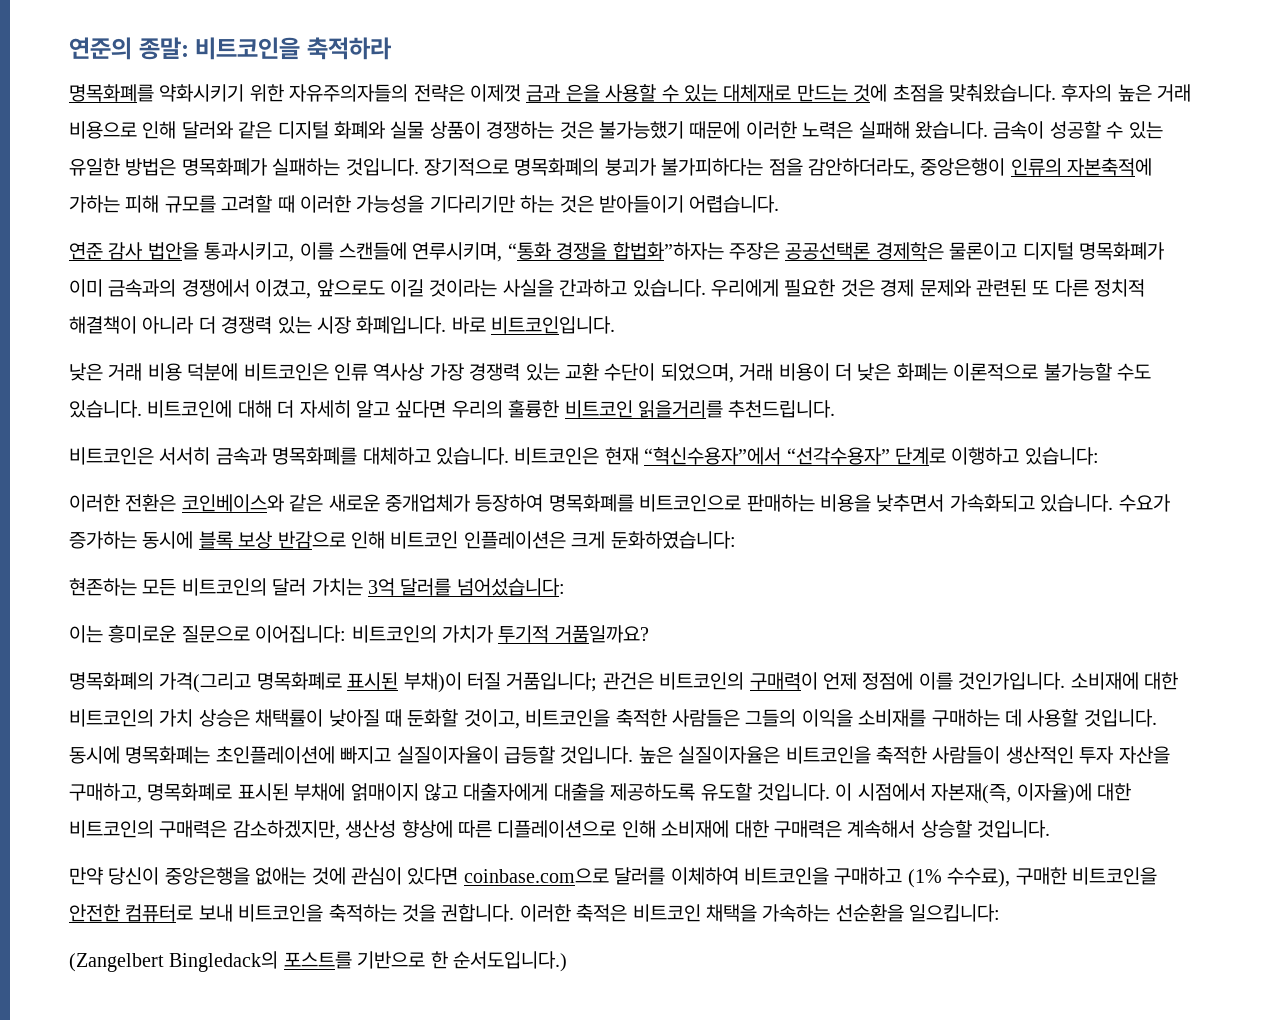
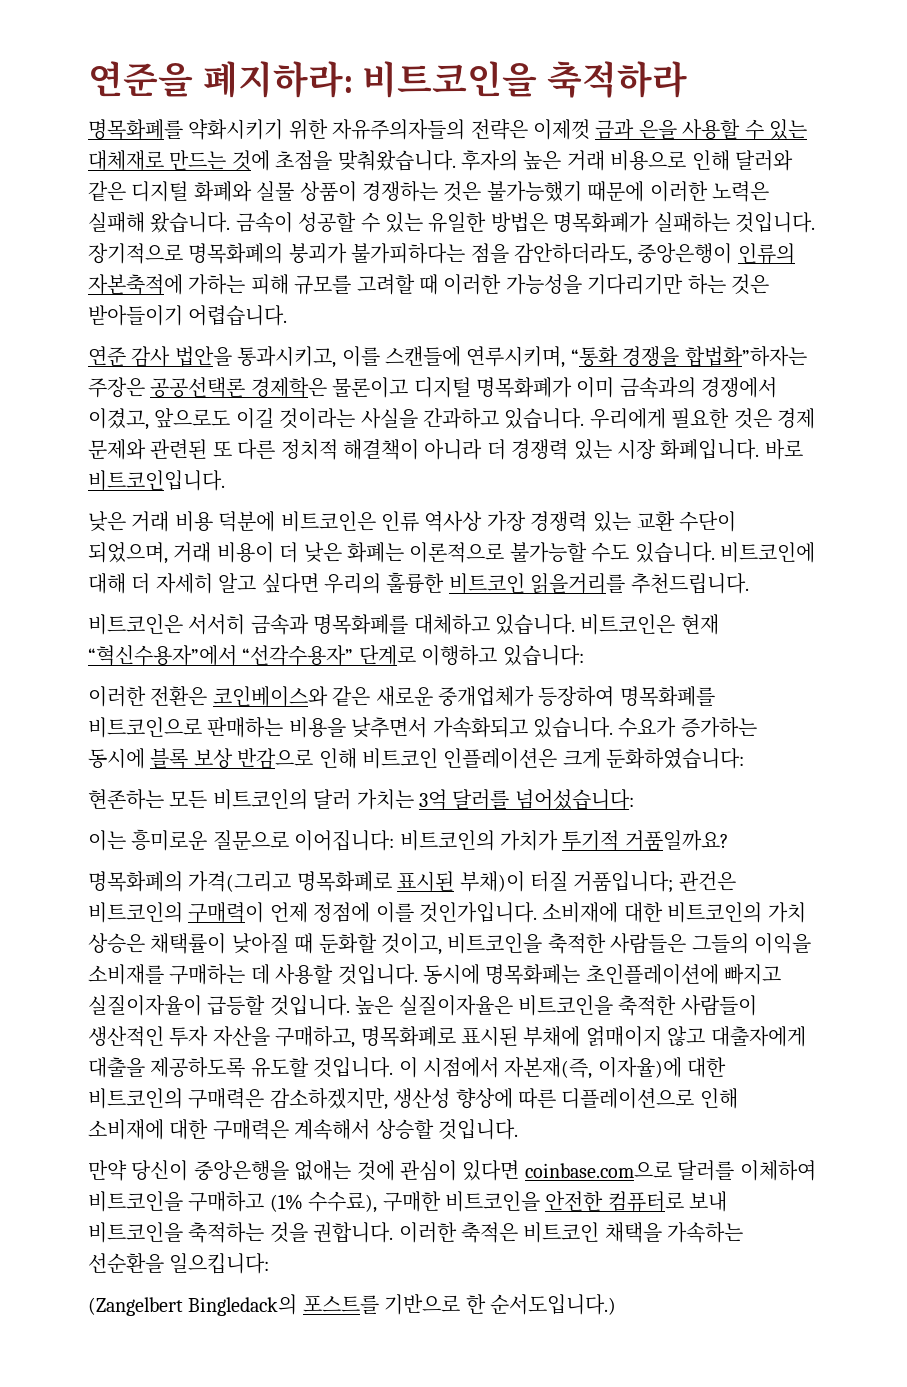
[69,37,189,60] 연준의 종말: -> [88,61,353,98] 연준을 폐지하라:

